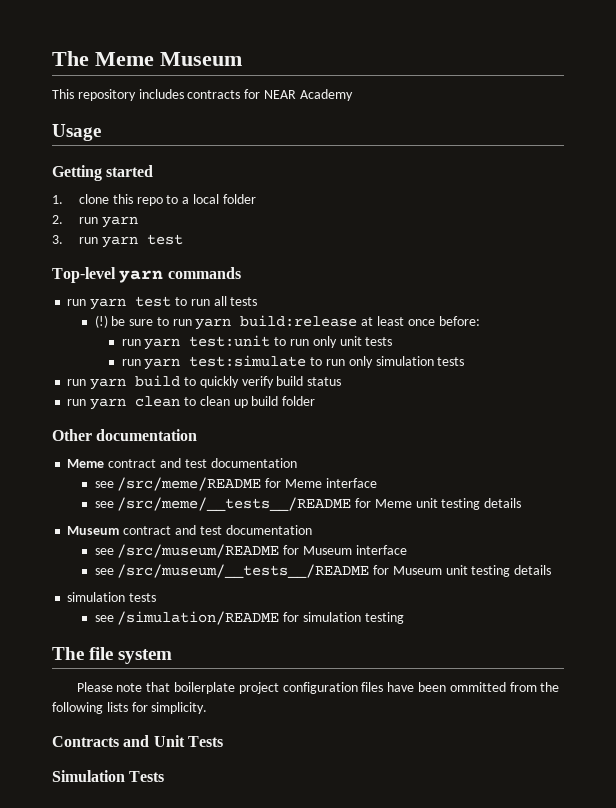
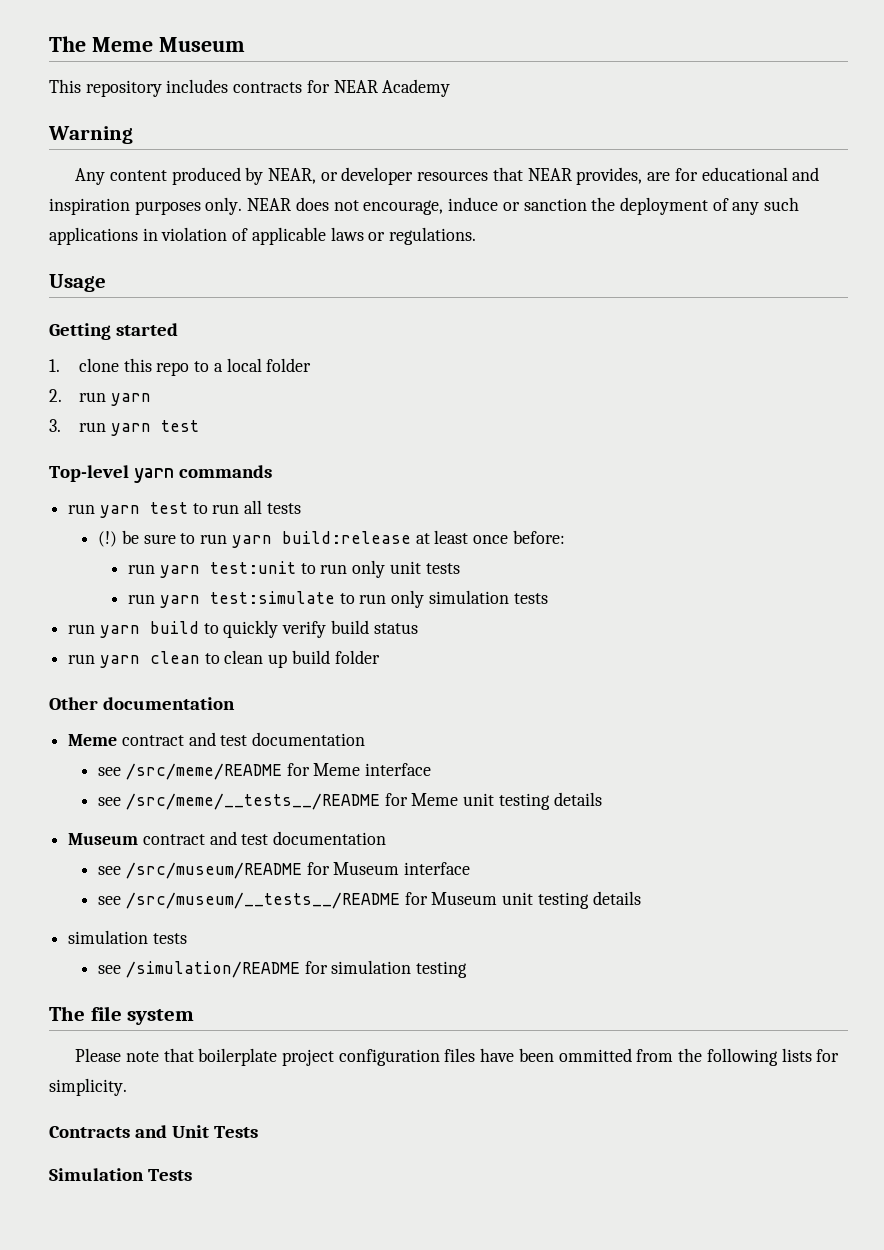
(353, 95) none -> [48,126,133,144] [75,167,820,185] [49,197,800,215] [49,227,477,245] // Warning // Any content produced by NEAR, or developer resources that NEAR provides, are for educational and inspiration purposes only. NEAR does not encourage, induce or sanction the deployment of any such applications in violation of applicable laws or regulations.

